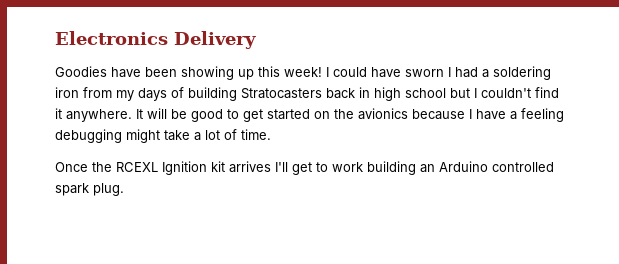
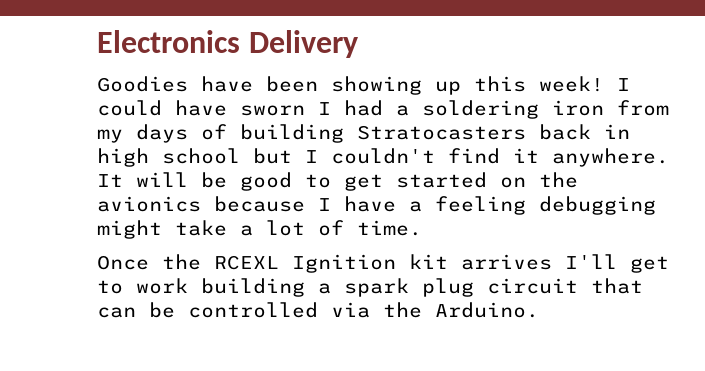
[420,161,554,173] [55,183,124,196] an Arduino controlled spark plug. -> [318,278,643,297] [97,302,539,318] a spark plug circuit that can be controlled via the Arduino.

